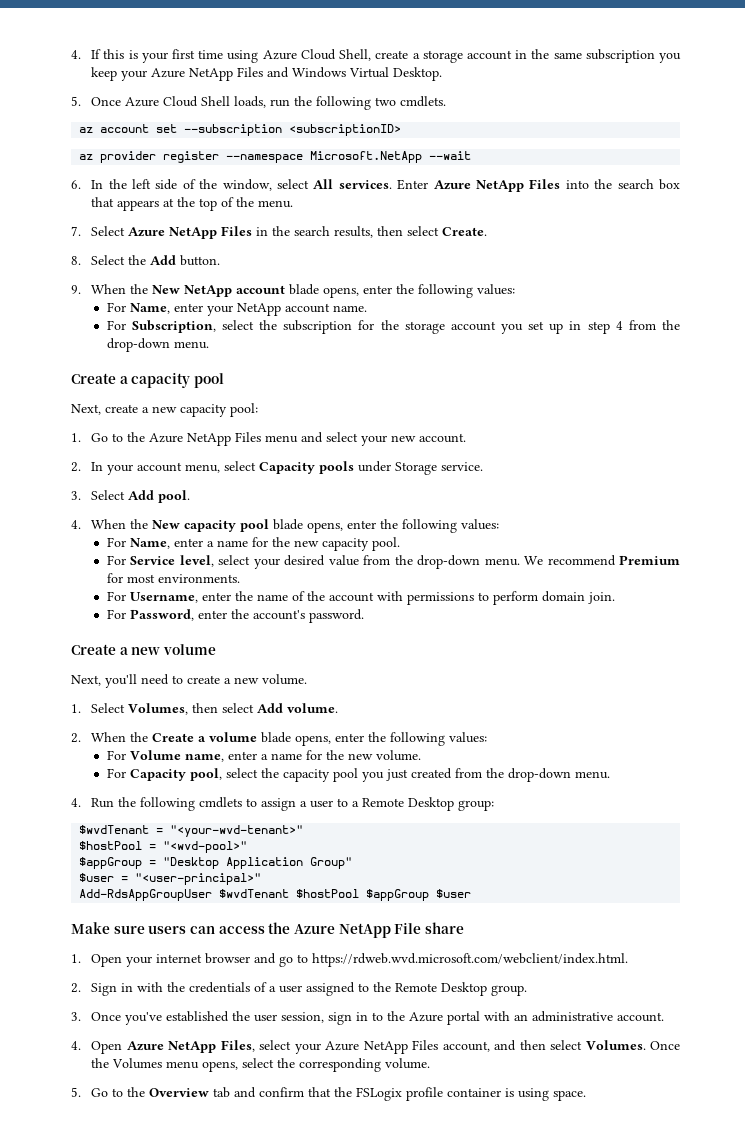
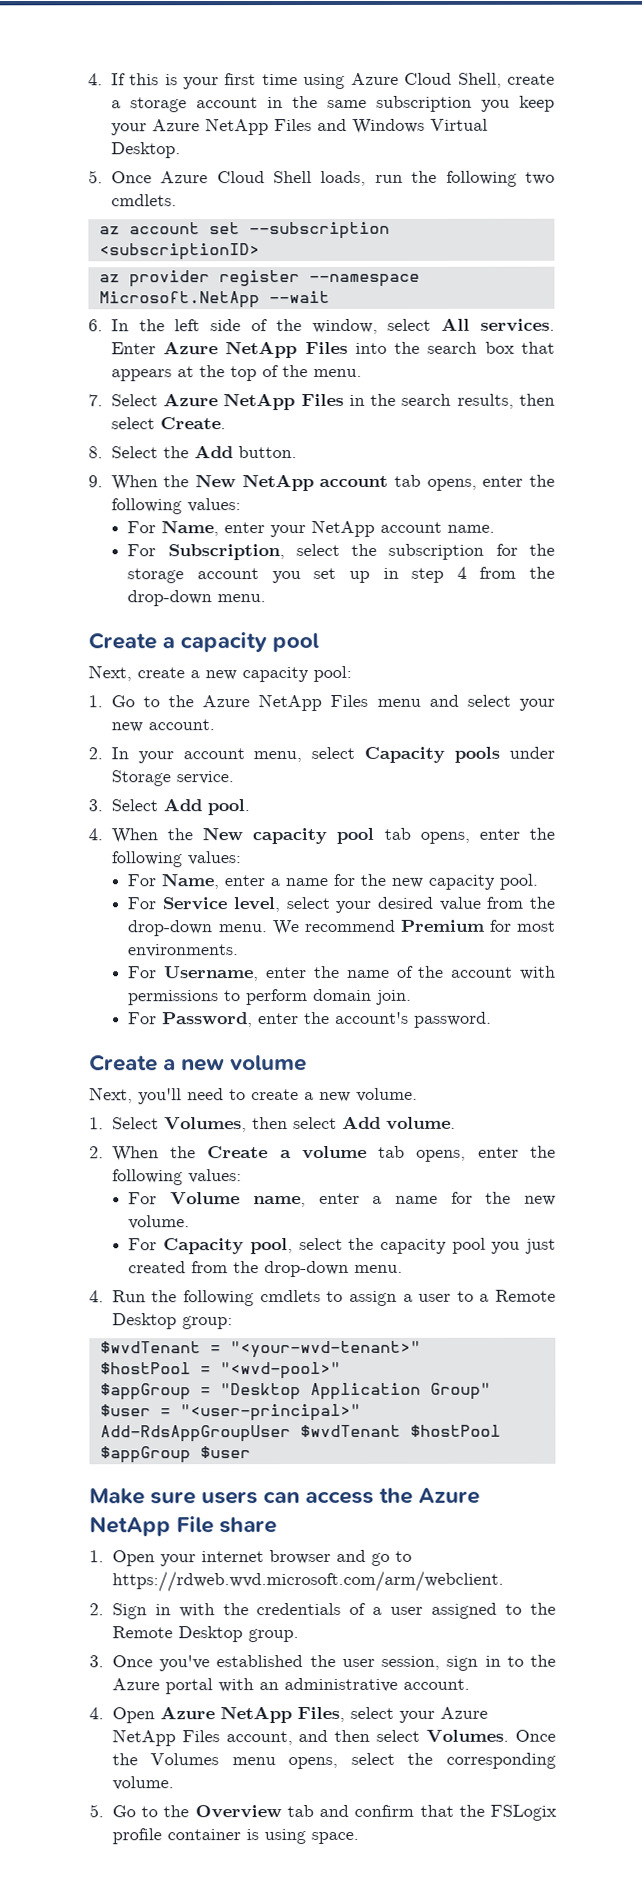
[289,284,320,295] blade -> [394,474,422,487] tab
[273,519,304,530] blade -> [383,827,411,840] tab
[261,732,292,743] blade -> [378,1145,406,1158] tab
[312,953,629,967] https://rdweb.wvd.microsoft.com/webclient/index.html. -> [111,1570,504,1593] https://rdweb.wvd.microsoft.com/arm/webclient.

